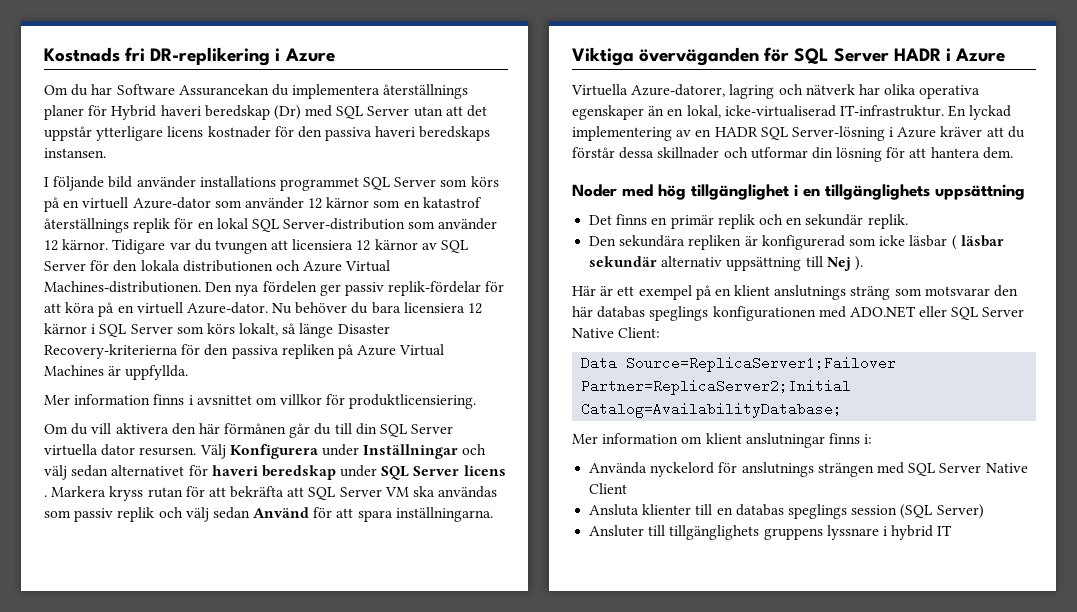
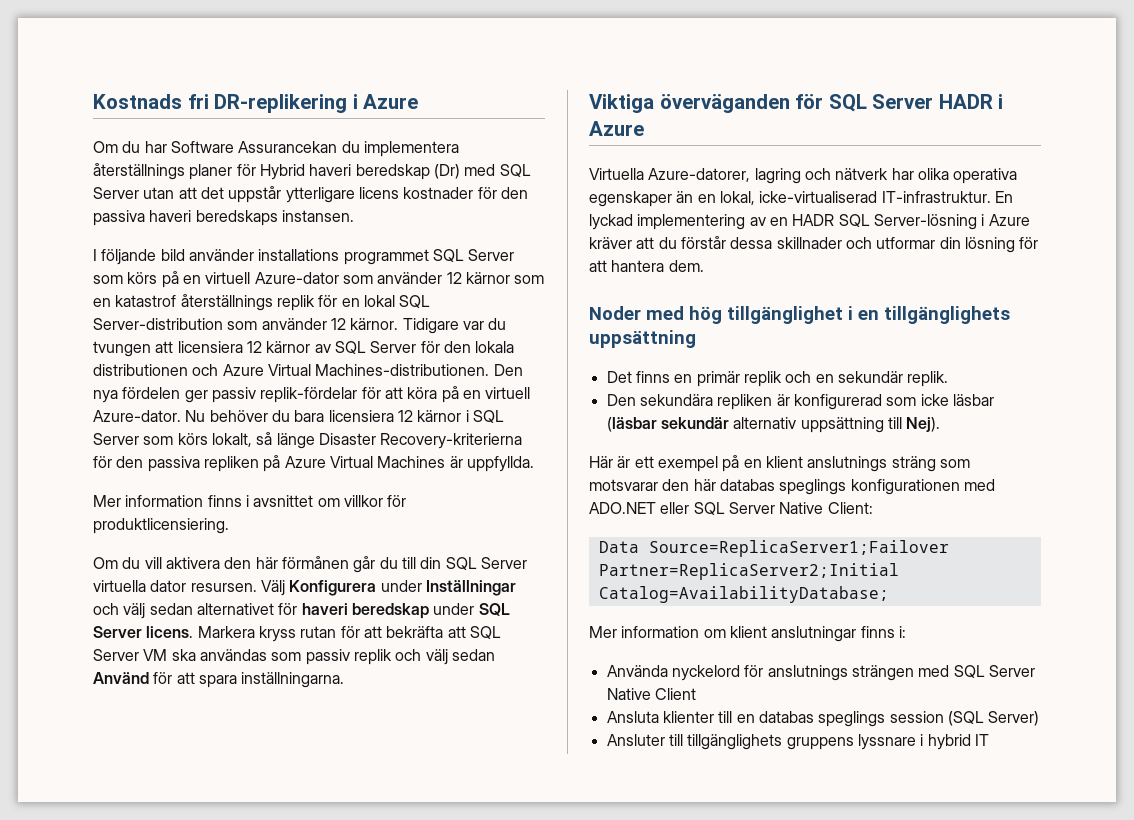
[463,465,506,476] [44,495,47,497] licens . -> [146,626,194,638] licens.
[951,235,1004,250] ( läsbar -> [606,417,657,432] (läsbar
[826,256,863,271] Nej ). -> [906,417,941,432] Nej).

